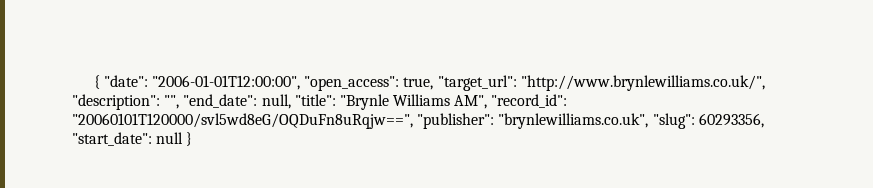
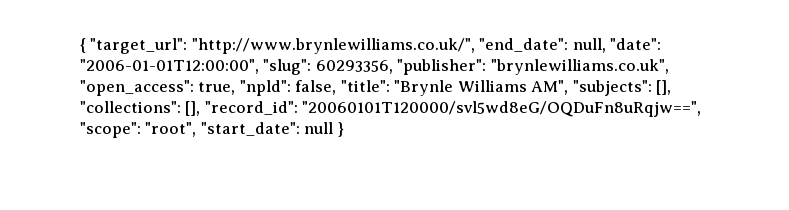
[103,75,765,91] [72,94,568,110] [72,113,764,129] "date": "2006-01-01T12:00:00", "open_access": true, "target_url": "http://www.brynlewilliams.co.uk/", "description": "", "end_date": null, "title": "Brynle Williams AM", "record_id": "20060101T120000/svl5wd8eG/OQDuFn8uRqjw==", "publisher": "brynlewilliams.co.uk", "slug": 60293356, -> [90,38,662,54] [80,59,669,75] [80,80,672,96] [80,101,702,117] [80,122,197,138] "target_url": "http://www.brynlewilliams.co.uk/", "end_date": null, "date": "2006-01-01T12:00:00", "slug": 60293356, "publisher": "brynlewilliams.co.uk", "open_access": true, "npld": false, "title": "Brynle Williams AM", "subjects": [], "collections": [], "record_id": "20060101T120000/svl5wd8eG/OQDuFn8uRqjw==", "scope": "root",

